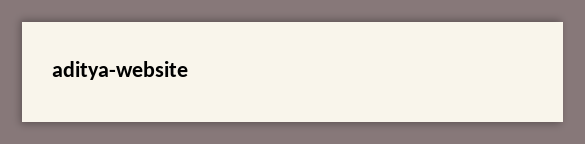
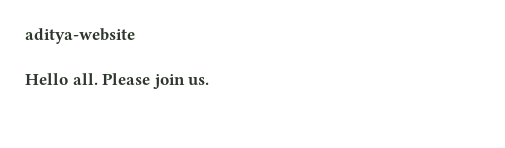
(188, 70) none -> [25,73,210,89] // Hello all. Please join us.

